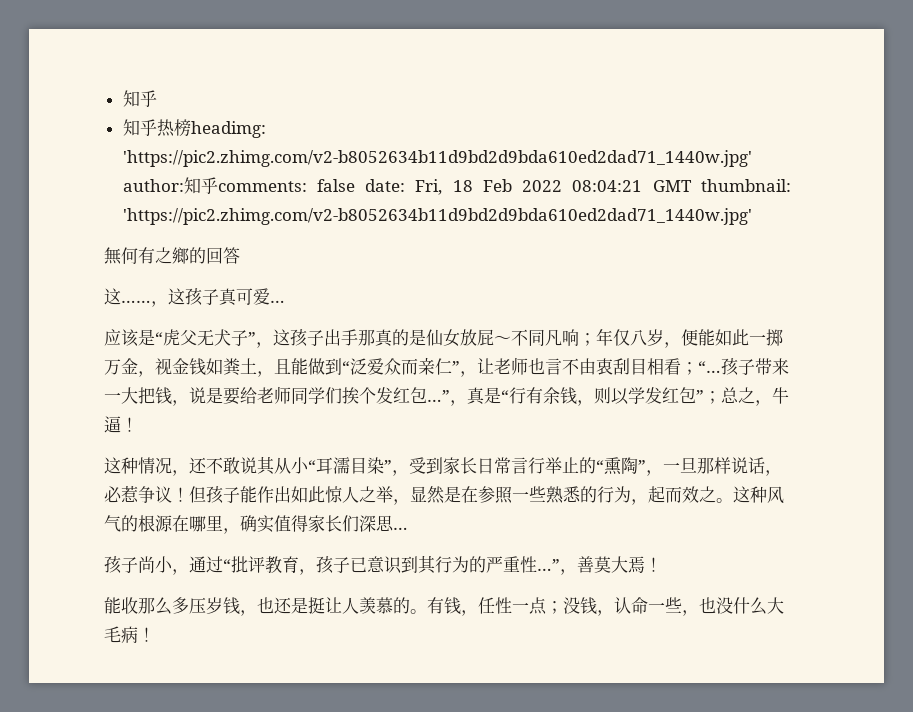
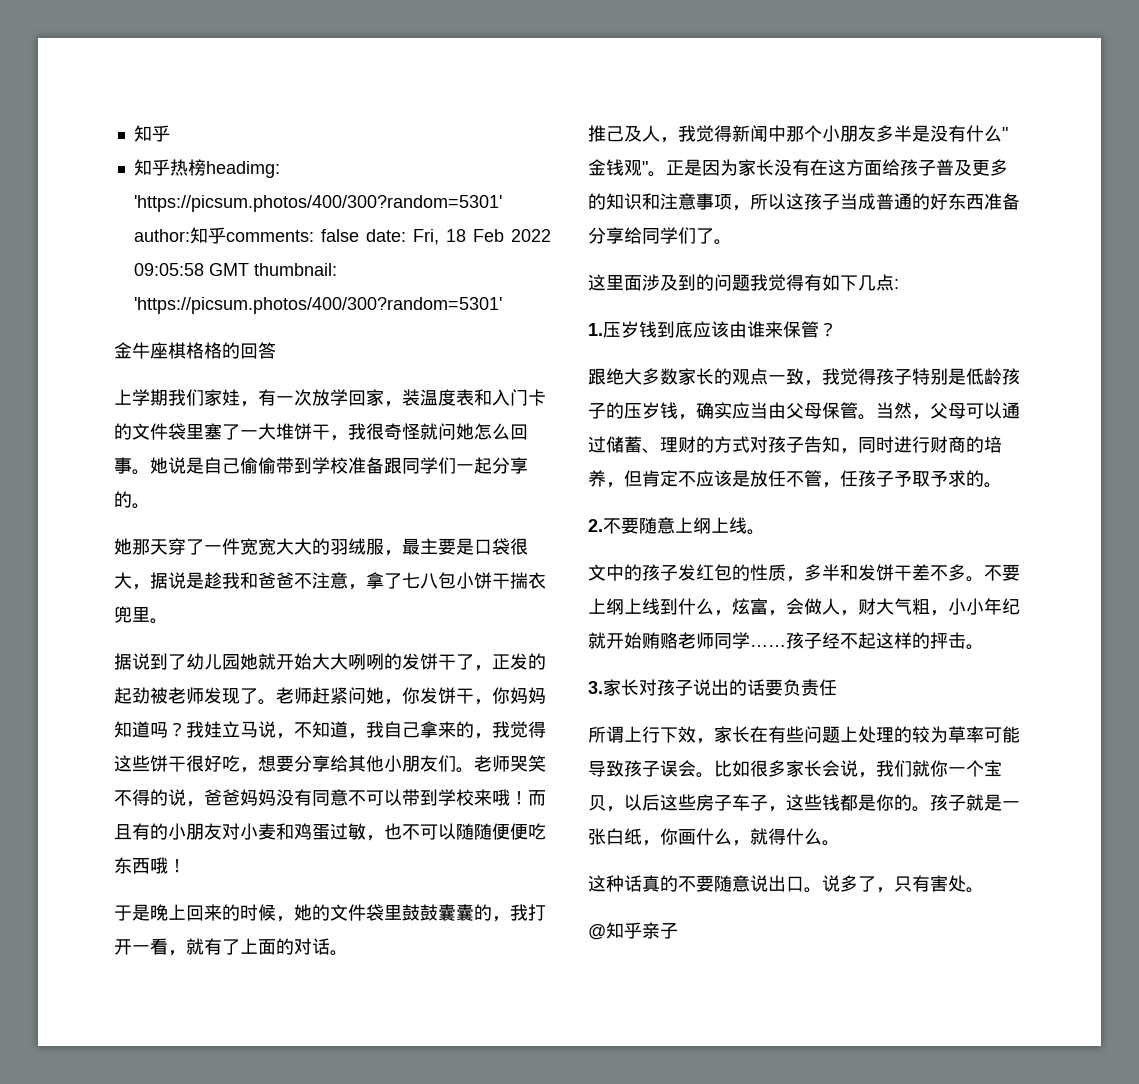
[122,150,752,167] 'https://pic2.zhimg.com/v2-b8052634b11d9bd2d9bda610ed2dad71_1440w.jpg' -> [133,195,502,212] 'https://picsum.photos/400/300?random=5301'
[572,180,643,192] 08:04:21 -> [133,263,204,276] 09:05:58
[122,208,752,225] [104,247,240,265] [104,288,285,307] [104,328,783,348] [104,357,789,377] [104,386,789,406] [104,416,138,433] [104,456,782,476] [104,485,784,505] [104,515,408,534] [104,555,662,575] [104,597,784,616] [104,626,155,644] 'https://pic2.zhimg.com/v2-b8052634b11d9bd2d9bda610ed2dad71_1440w.jpg' // 無何有之鄉的回答 // 这……，这孩子真可爱… // 应该是“虎父无犬子”，这孩子出手那真的是仙女放屁～不同凡响；年仅八岁，便能如此一掷万金，视金钱如粪土，且能做到“泛爱众而亲仁”，让老师也言不由衷刮目相看；“…孩子带来一大把钱，说是要给老师同学们挨个发红包…”，真是“行有余钱，则以学发红包”；总之，牛逼！ // 这种情况，还不敢说其从小“耳濡目染”，受到家长日常言行举止的“熏陶”，一旦那样说话，必惹争议！但孩子能作出如此惊人之举，显然是在参照一些熟悉的行为，起而效之。这种风气的根源在哪里，确实值得家长们深思… // 孩子尚小，通过“批评教育，孩子已意识到其行为的严重性…”，善莫大焉！ // 能收那么多压岁钱，也还是挺让人羡慕的。有钱，任性一点；没钱，认命一些，也没什么大毛病！ -> [133,297,502,314] [114,342,276,359] [114,389,546,407] [114,423,528,441] [114,457,528,475] [114,491,150,509] [114,538,528,556] [114,572,546,590] [114,606,168,624] [114,653,546,671] [114,687,546,705] [114,721,546,739] [114,755,546,773] [114,789,546,807] [114,823,546,841] [114,857,186,874] [114,904,546,922] [114,938,348,956] [588,125,1008,143] [588,159,1008,177] [588,193,1020,211] [588,227,732,245] [588,274,899,291] [588,321,837,338] [588,368,1020,386] [588,402,1020,420] [588,436,1002,454] [588,470,1002,488] [588,517,765,535] [588,564,1020,582] [588,598,1020,616] [588,632,984,650] [588,679,837,696] [588,726,1020,744] [588,760,1002,778] [588,794,1020,812] [588,828,840,846] [588,875,984,893] [588,922,678,940] 'https://picsum.photos/400/300?random=5301' // 金牛座棋格格的回答 // 上学期我们家娃，有一次放学回家，装温度表和入门卡的文件袋里塞了一大堆饼干，我很奇怪就问她怎么回事。她说是自己偷偷带到学校准备跟同学们一起分享的。 // 她那天穿了一件宽宽大大的羽绒服，最主要是口袋很大，据说是趁我和爸爸不注意，拿了七八包小饼干揣衣兜里。 // 据说到了幼儿园她就开始大大咧咧的发饼干了，正发的起劲被老师发现了。老师赶紧问她，你发饼干，你妈妈知道吗？我娃立马说，不知道，我自己拿来的，我觉得这些饼干很好吃，想要分享给其他小朋友们。老师哭笑不得的说，爸爸妈妈没有同意不可以带到学校来哦！而且有的小朋友对小麦和鸡蛋过敏，也不可以随随便便吃东西哦！ // 于是晚上回来的时候，她的文件袋里鼓鼓囊囊的，我打开一看，就有了上面的对话。 // 推己及人，我觉得新闻中那个小朋友多半是没有什么"金钱观"。正是因为家长没有在这方面给孩子普及更多的知识和注意事项，所以这孩子当成普通的好东西准备分享给同学们了。 // 这里面涉及到的问题我觉得有如下几点: // 1.压岁钱到底应该由谁来保管？ // 跟绝大多数家长的观点一致，我觉得孩子特别是低龄孩子的压岁钱，确实应当由父母保管。当然，父母可以通过储蓄、理财的方式对孩子告知，同时进行财商的培养，但肯定不应该是放任不管，任孩子予取予求的。 // 2.不要随意上纲上线。 // 文中的孩子发红包的性质，多半和发饼干差不多。不要上纲上线到什么，炫富，会做人，财大气粗，小小年纪就开始贿赂老师同学……孩子经不起这样的抨击。 // 3.家长对孩子说出的话要负责任 // 所谓上行下效，家长在有些问题上处理的较为草率可能导致孩子误会。比如很多家长会说，我们就你一个宝贝，以后这些房子车子，这些钱都是你的。孩子就是一张白纸，你画什么，就得什么。 // 这种话真的不要随意说出口。说多了，只有害处。 // @知乎亲子

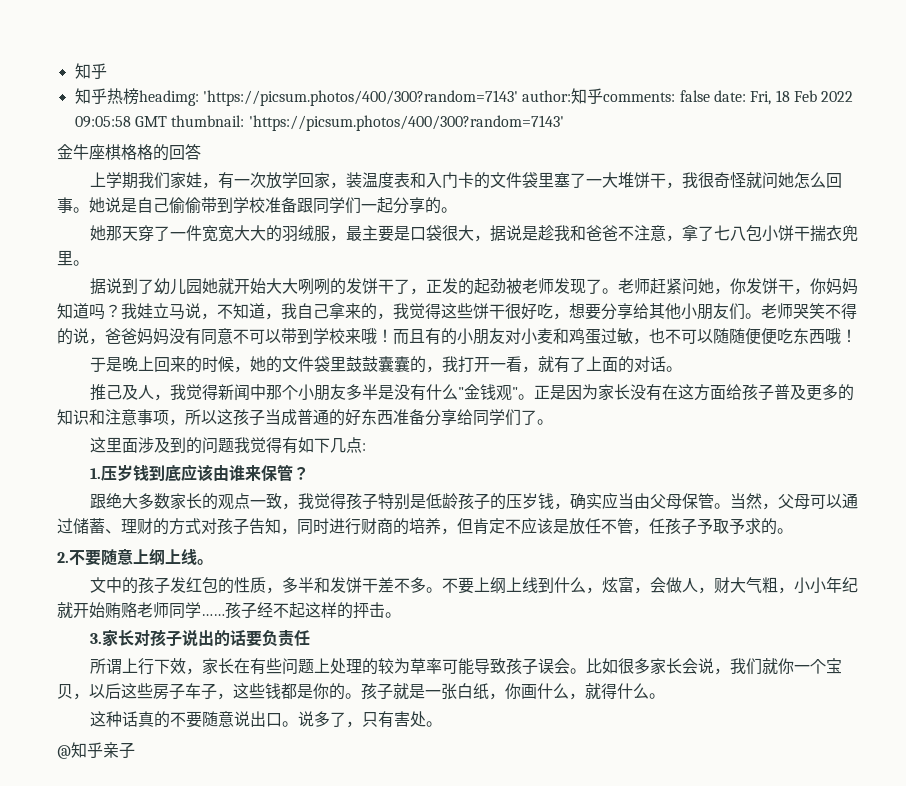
[133,195,502,212] 'https://picsum.photos/400/300?random=5301' -> [202,90,518,106] 'https://picsum.photos/400/300?random=7143'
[133,297,502,314] 'https://picsum.photos/400/300?random=5301' -> [248,115,564,131] 'https://picsum.photos/400/300?random=7143'

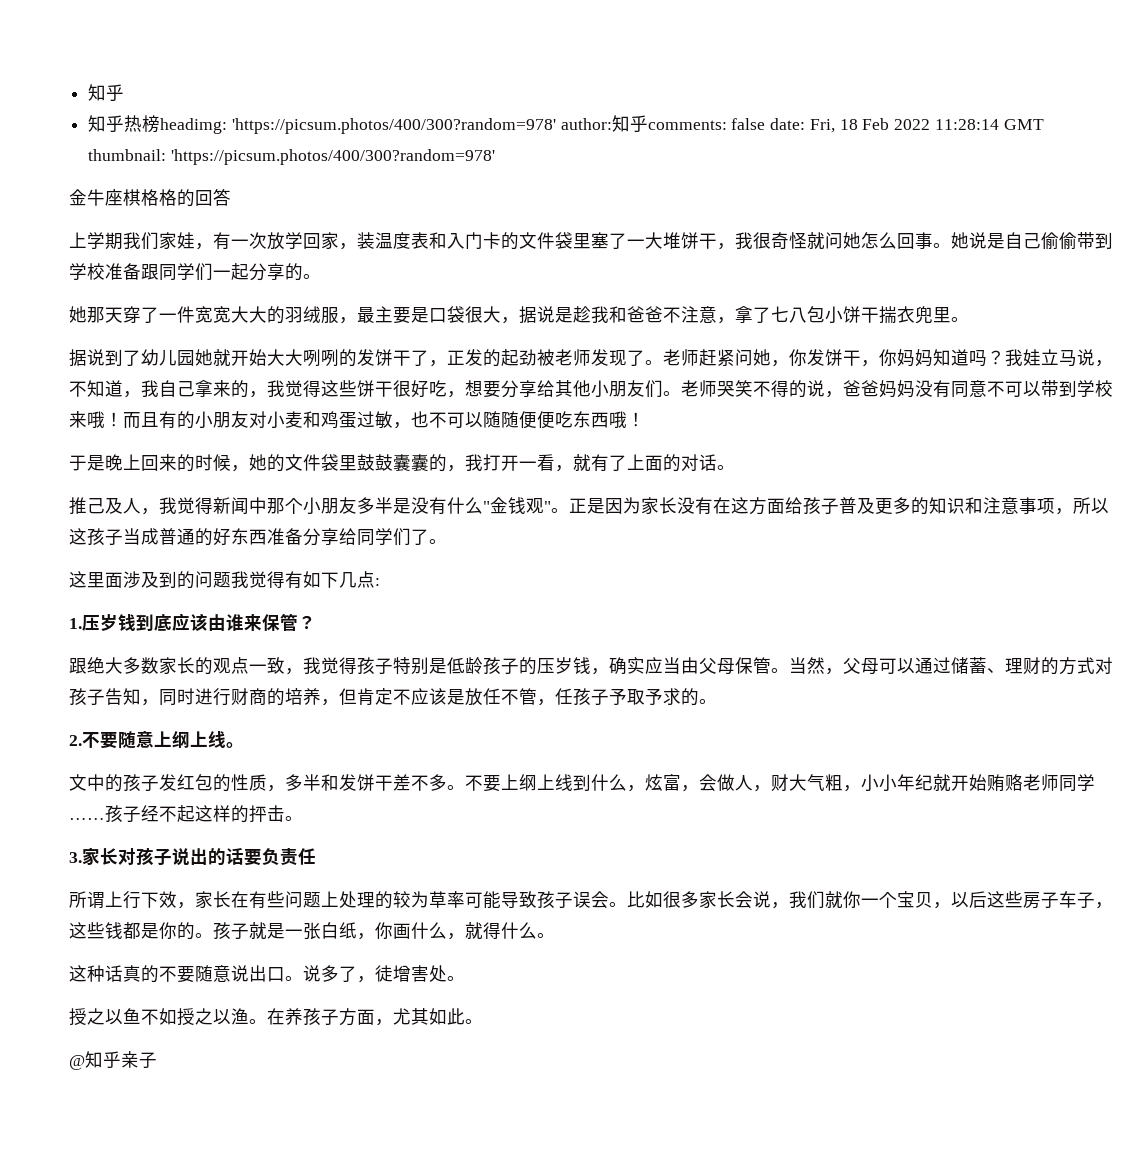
[202,90,518,106] 'https://picsum.photos/400/300?random=7143' -> [231,118,556,134] 'https://picsum.photos/400/300?random=978'
[74,116,131,128] 09:05:58 -> [934,119,999,130] 11:28:14
[248,115,564,131] 'https://picsum.photos/400/300?random=7143' -> [170,149,495,165] 'https://picsum.photos/400/300?random=978'
[362,711,395,728] 只有 -> [375,965,411,982] 徒增
(443, 724) none -> [69,1008,483,1026] // 授之以鱼不如授之以渔。在养孩子方面，尤其如此。

